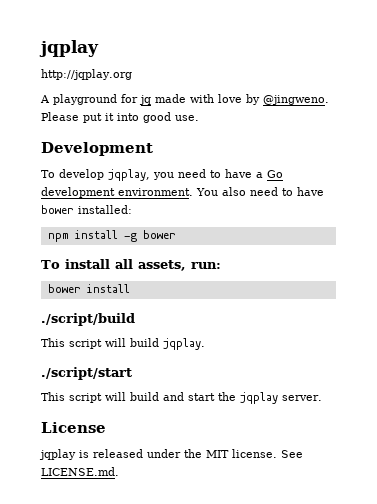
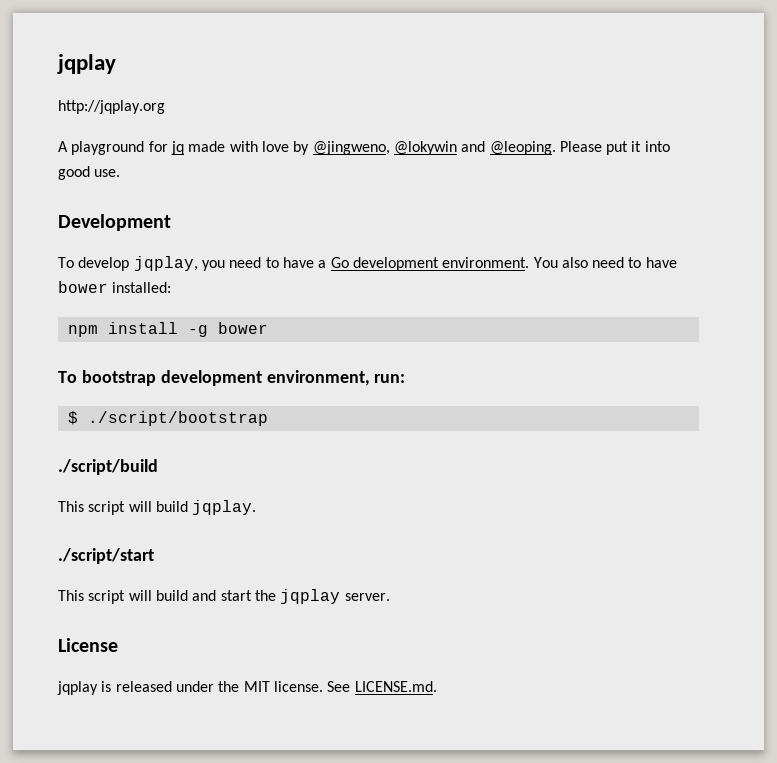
[263,95,329,105] @jingweno. -> [312,141,556,155] @jingweno, @lokywin and @leoping.
[64,259,186,271] install all assets, -> [81,370,370,386] bootstrap development environment,
[47,284,130,293] bower install -> [67,411,268,426] $ ./script/bootstrap

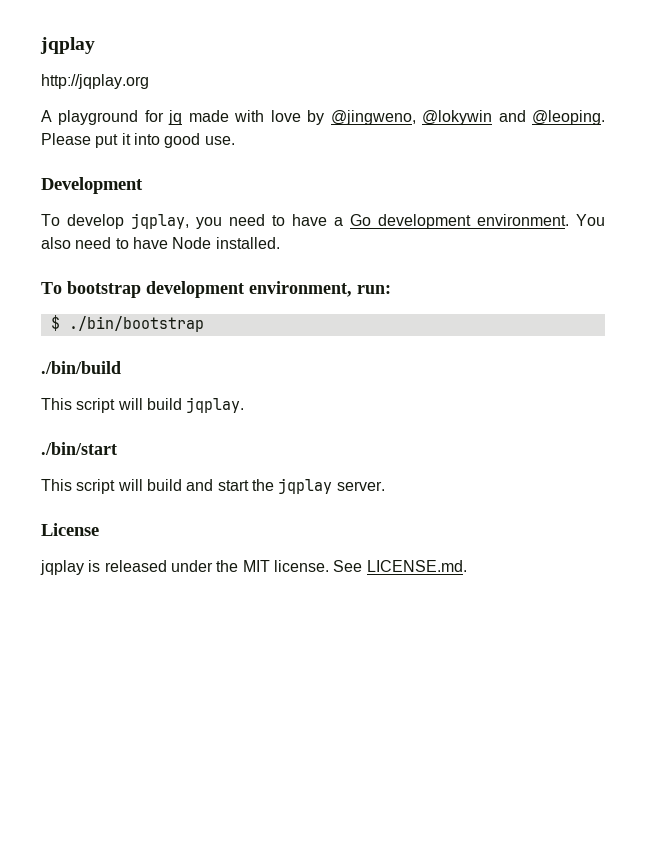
[58,281,172,293] [67,322,268,337] bower installed: // npm install -g bower -> [172,237,280,249] Node installed.
[87,411,268,426] [58,459,158,475] ./script/bootstrap // ./script/build -> [68,316,204,332] [41,361,121,374] ./bin/bootstrap // ./bin/build
[58,548,154,564] ./script/start -> [41,442,117,455] ./bin/start

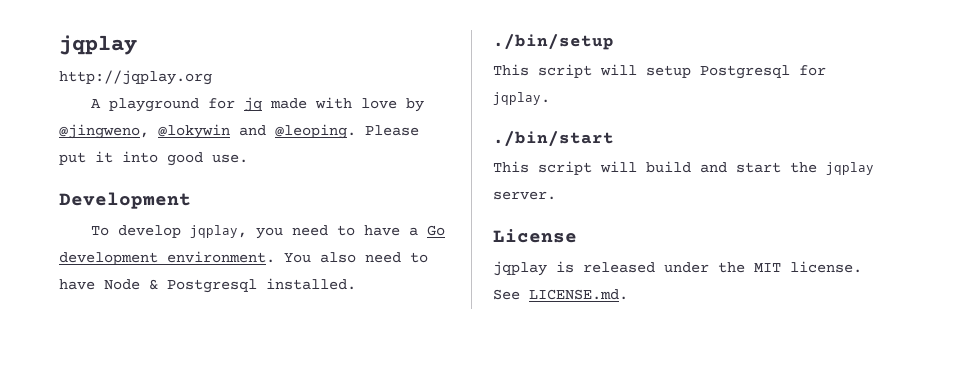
(212, 243) none -> [149,279,257,293] & Postgresql
[41,281,391,298] [50,315,204,332] [41,361,121,374] [41,398,182,413] To bootstrap development environment, run: // $ ./bin/bootstrap // ./bin/build // This script will build -> [493,34,614,50] [493,64,826,79] ./bin/setup // This script will setup Postgresql for

